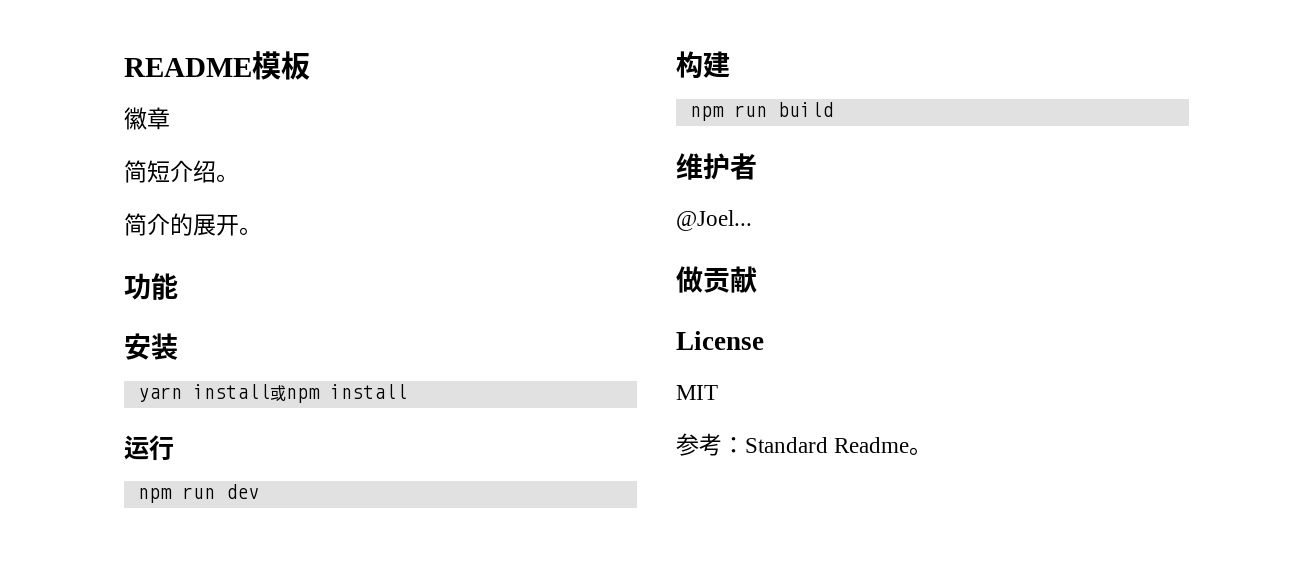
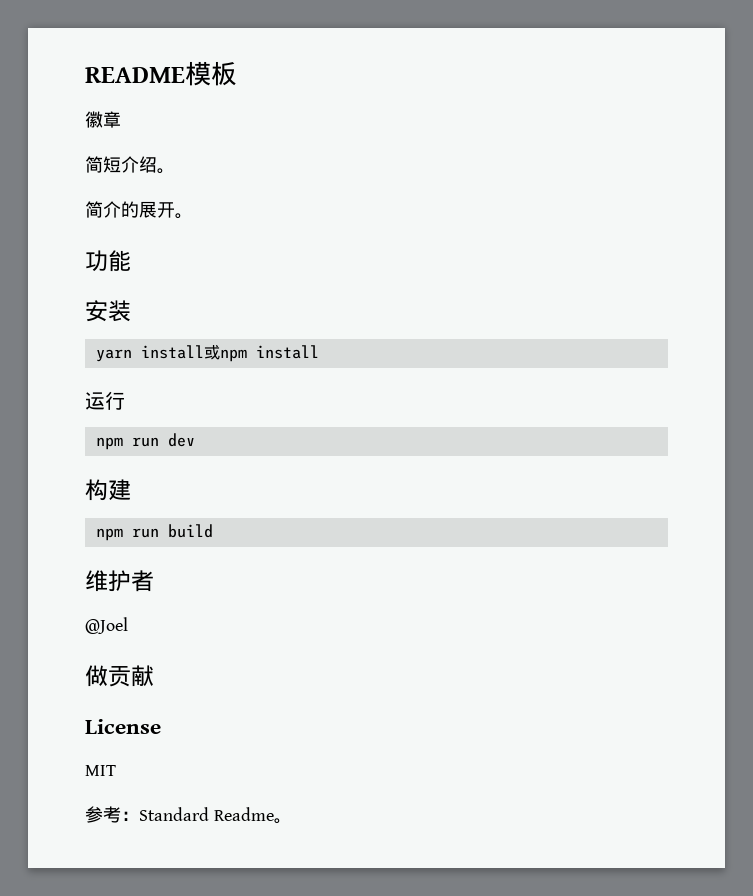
[676,210,752,231] @Joel... -> [85,617,128,634] @Joel

